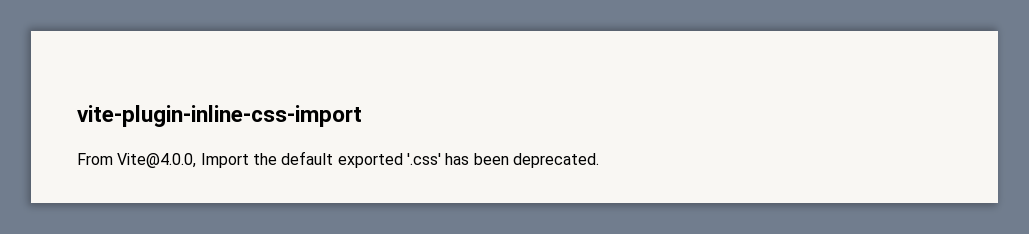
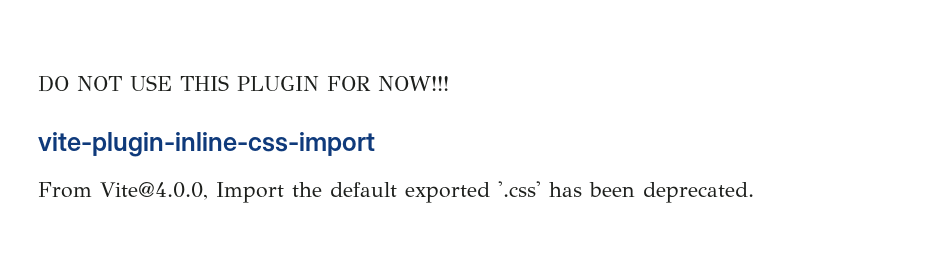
(77, 116) none -> [38,75,449,92] DO NOT USE THIS PLUGIN FOR NOW!!! //

